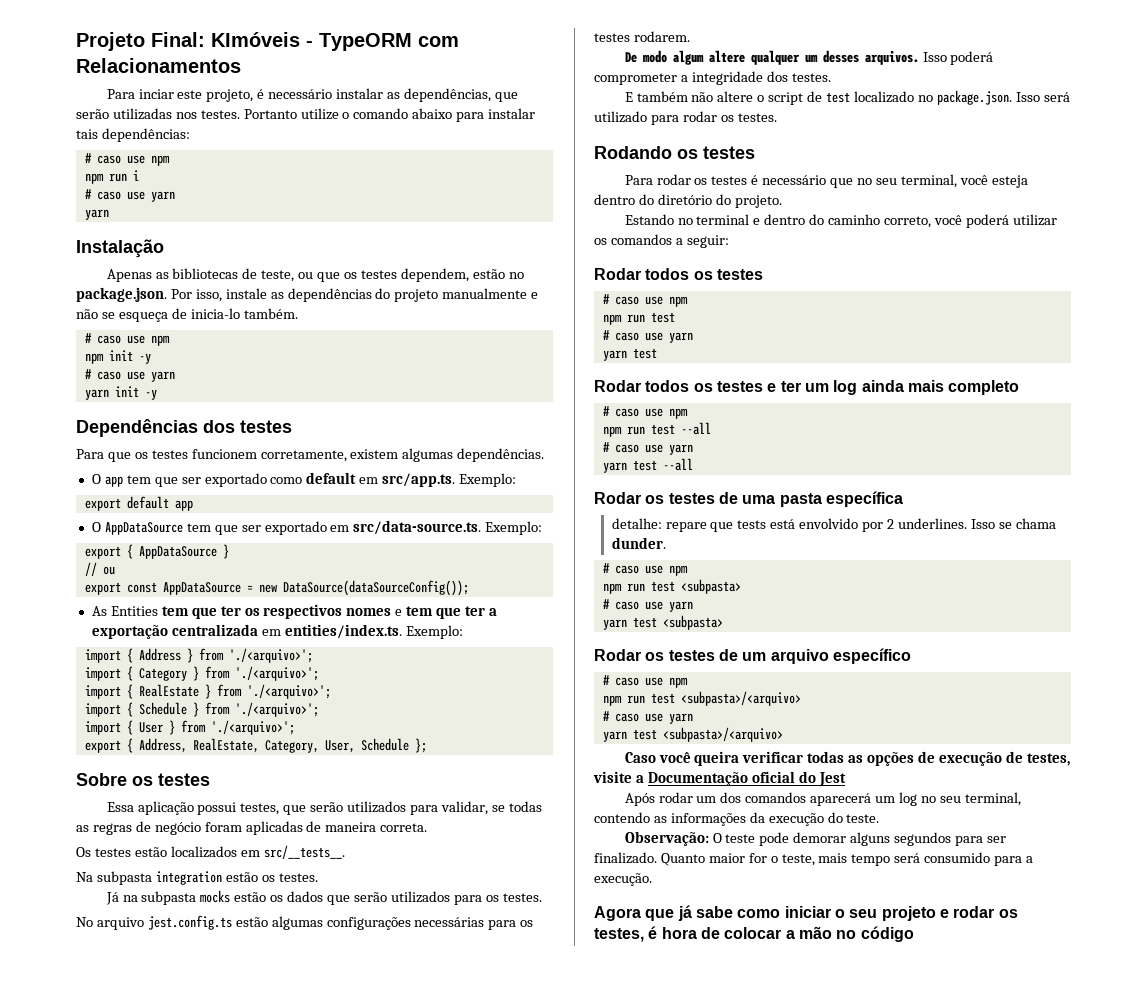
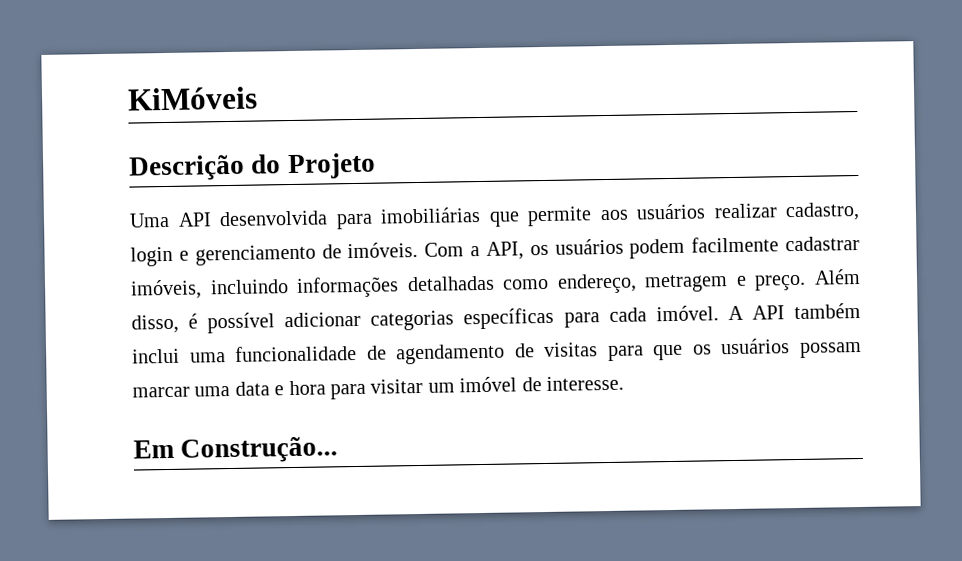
[76,32,459,51] [76,58,241,73] [106,88,518,102] [76,108,536,122] [76,128,190,142] [84,153,170,166] [84,170,139,184] [84,189,175,202] [84,209,109,220] [76,239,164,258] [106,268,524,282] [76,287,539,302] [76,308,298,322] [84,333,170,346] [84,350,151,364] [84,369,175,382] [84,386,157,400] [76,419,292,437] [76,448,545,462] [91,472,517,487] [84,496,193,511] [91,520,543,535] [84,544,229,559] [84,562,115,576] [84,580,469,596] [91,604,497,619] [91,624,463,639] [84,648,313,663] [84,666,319,681] [84,684,331,699] [84,702,319,717] [84,720,295,735] [84,738,427,753] [76,773,210,786] [106,801,542,815] [76,821,428,835] [76,845,345,859] [76,871,318,885] [105,890,542,905] [76,915,534,930] [594,31,690,42] [624,50,994,65] [594,71,831,85] [624,90,1070,105] [594,111,777,125] [594,146,755,159] [624,174,1028,188] [594,194,782,208] [624,214,1057,228] [594,234,729,248] [594,268,763,280] [602,294,688,307] [602,312,675,325] [602,330,693,343] [602,348,657,361] [594,380,1020,395] [602,406,688,419] [602,422,711,437] [602,442,693,455] [602,458,693,473] [594,491,903,507] [611,518,1056,532] [611,537,666,549] [602,563,688,576] [602,579,741,594] [602,599,693,612] [602,615,723,630] [594,648,911,664] [602,675,688,688] [602,691,801,706] [602,711,693,724] [602,727,783,742] [624,751,1070,766] [593,771,846,787] [624,792,1021,806] [594,812,880,826] [624,831,1006,846] [594,852,1034,866] [594,873,652,886] [594,905,1018,921] [594,926,914,942] Projeto Final: KImóveis - TypeORM com Relacionamentos // Para inciar este projeto, é necessário instalar as dependências, que serão utilizadas nos testes. Portanto utilize o comando abaixo para instalar tais dependências: // # caso use npm // npm run i // # caso use yarn // yarn // Instalação // Apenas as bibliotecas de teste, ou que os testes dependem, estão no package.json. Por isso, instale as dependências do projeto manualmente e não se esqueça de inicia-lo também. // # caso use npm // npm init -y // # caso use yarn // yarn init -y // Dependências dos testes // Para que os testes funcionem corretamente, existem algumas dependências. // O app tem que ser exportado como default em src/app.ts. Exemplo: // export default app // O AppDataSource tem que ser exportado em src/data-source.ts. Exemplo: // export { AppDataSource } // // ou // export const AppDataSource = new DataSource(dataSourceConfig()); // As Entities tem que ter os respectivos nomes e tem que ter a exportação centralizada em entities/index.ts. Exemplo: // import { Address } from './<arquivo>'; // import { Category } from './<arquivo>'; // import { RealEstate } from './<arquivo>'; // import { Schedule } from './<arquivo>'; // import { User } from './<arquivo>'; // export { Address, RealEstate, Category, User, Schedule }; // Sobre os testes // Essa aplicação possui testes, que serão utilizados para validar, se todas as regras de negócio foram aplicadas de maneira correta. // Os testes estão localizados em src/__tests__. // Na subpasta integration estão os testes. // Já na subpasta mocks estão os dados que serão utilizados para os testes. // No arquivo jest.config.ts estão algumas configurações necessárias para os testes rodarem. // De modo algum altere qualquer um desses arquivos. Isso poderá comprometer a integridade dos testes. // E também não altere o script de test localizado no package.json. Isso será utilizado para rodar os testes. // Rodando os testes // Para rodar os testes é necessário que no seu terminal, você esteja dentro do diretório do projeto. // Estando no terminal e dentro do caminho correto, você poderá utilizar os comandos a seguir: // Rodar todos os testes // # caso use npm // npm run test // # caso use yarn // yarn test // Rodar todos os testes e ter um log ainda mais completo // # caso use npm // npm run test --all // # caso use yarn // yarn test --all // Rodar os testes de uma pasta específica // detalhe: repare que tests está envolvido por 2 underlines. Isso se chama dunder. // # caso use npm // npm run test <subpasta> // # caso use yarn // yarn test <subpasta> // Rodar os testes de um arquivo específico // # caso use npm // npm run test <subpasta>/<arquivo> // # caso use yarn // yarn test <subpasta>/<arquivo> // Caso você queira verificar todas as opções de execução de testes, visite a Documentação oficial do Jest // Após rodar um dos comandos aparecerá um log no seu terminal, contendo as informações da execução do teste. // Observação: O teste pode demorar alguns segundos para ser finalizado. Quanto maior for o teste, mais tempo será consumido para a execução. // Agora que já sabe como iniciar o seu projeto e rodar os testes, é hora de colocar a mão no código -> [127,86,258,111] [128,152,376,182] [129,201,860,230] [130,235,860,267] [130,268,861,300] [131,302,862,334] [132,338,862,365] [132,375,624,400] [133,436,339,464] KiMóveis // Descrição do Projeto // Uma API desenvolvida para imobiliárias que permite aos usuários realizar cadastro, login e gerenciamento de imóveis. Com a API, os usuários podem facilmente cadastrar imóveis, incluindo informações detalhadas como endereço, metragem e preço. Além disso, é possível adicionar categorias específicas para cada imóvel. A API também inclui uma funcionalidade de agendamento de visitas para que os usuários possam marcar uma data e hora para visitar um imóvel de interesse. // Em Construção...

